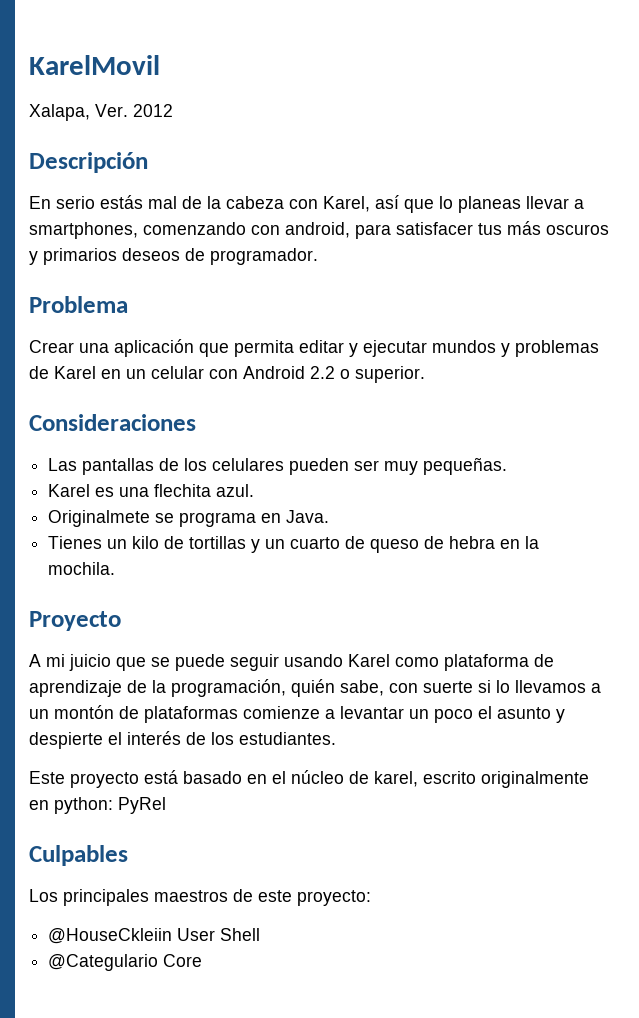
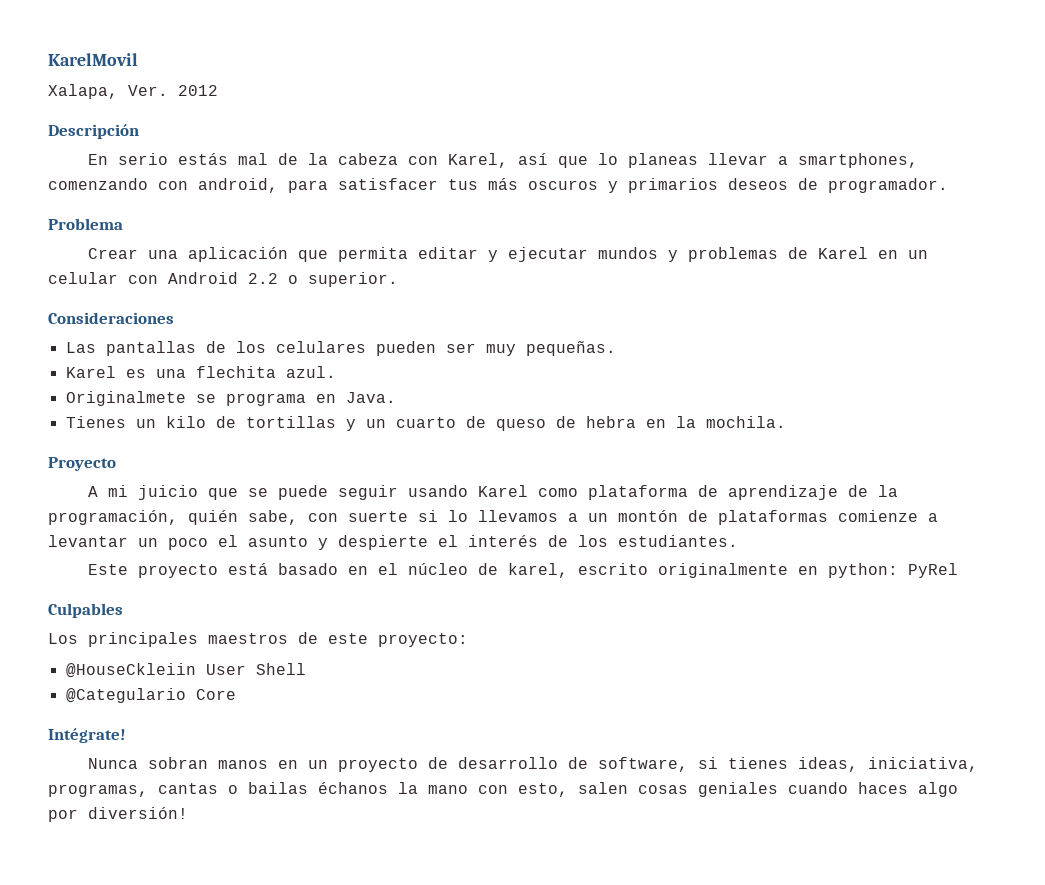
(203, 960) none -> [48,728,126,743] [88,757,979,772] [48,782,958,797] [48,807,188,822] // Intégrate! // Nunca sobran manos en un proyecto de desarrollo de software, si tienes ideas, iniciativa, programas, cantas o bailas échanos la mano con esto, salen cosas geniales cuando haces algo por diversión!

